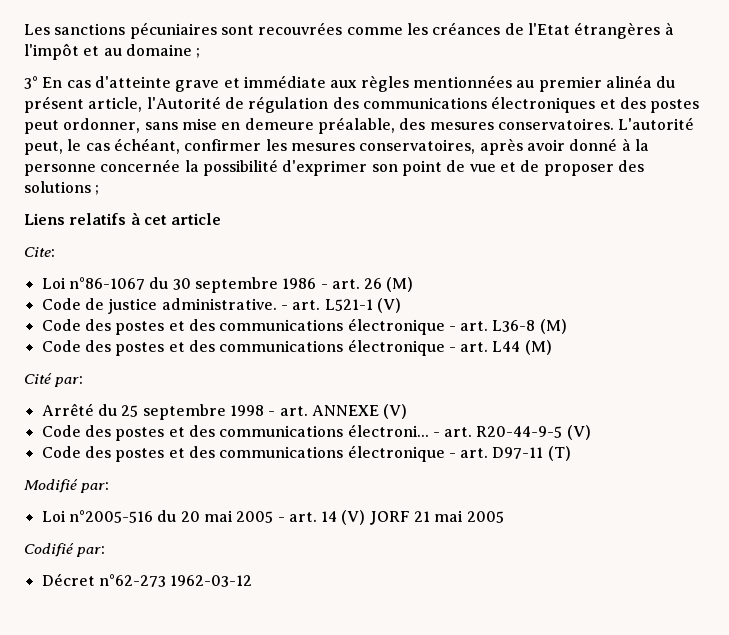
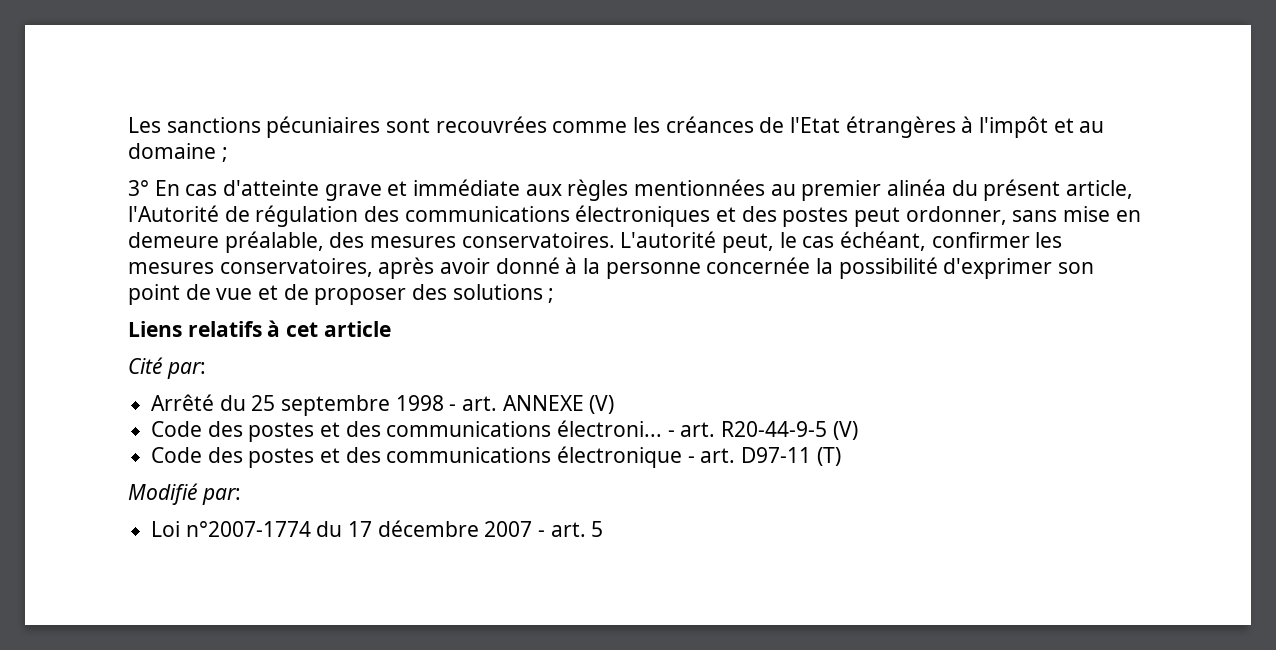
[24,247,55,257] [41,277,414,293] [41,298,401,314] [41,318,567,335] [41,339,552,356] // Cite: // Loi n°86-1067 du 30 septembre 1986 - art. 26 (M) // Code de justice administrative. - art. L521-1 (V) // Code des postes et des communications électronique - art. L36-8 (M) // Code des postes et des communications électronique - art. L44 (M) -> (391, 329) none
[68,510,504,525] [24,543,106,557] [41,573,253,587] n°2005-516 du 20 mai 2005 - art. 14 (V) JORF 21 mai 2005 // Codifié par: // Décret n°62-273 1962-03-12 -> [185,520,604,537] n°2007-1774 du 17 décembre 2007 - art. 5

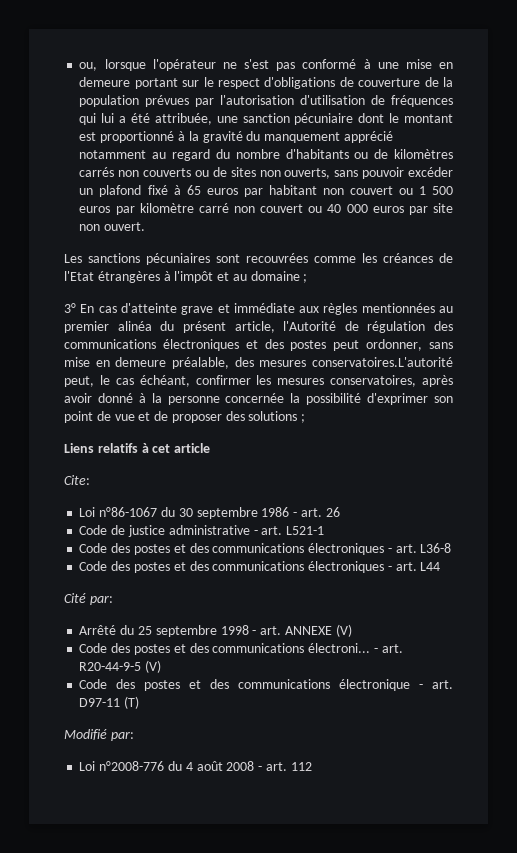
(128, 125) none -> [79,59,454,71] [79,77,453,89] [79,95,453,107] [79,113,454,125] [79,131,393,143] [79,149,453,161] [79,167,454,179] [79,185,454,197] [79,203,453,215] [79,222,146,231] ou, lorsque l'opérateur ne s'est pas conformé à une mise en demeure portant sur le respect d'obligations de couverture de la population prévues par l'autorisation d'utilisation de fréquences qui lui a été attribuée, une sanction pécuniaire dont le montant est proportionné à la gravité du manquement apprécié notamment au regard du nombre d'habitants ou de kilomètres carrés non couverts ou de sites non ouverts, sans pouvoir excéder un plafond fixé à 65 euros par habitant non couvert ou 1 500 euros par kilomètre carré non couvert ou 40 000 euros par site non ouvert. //
[461,231,717,248] conservatoires. L'autorité -> [312,357,453,367] conservatoires.L'autorité
(391, 329) none -> [64,475,90,485] [79,507,340,519] [79,525,325,537] [79,543,452,555] [79,561,441,573] // Cite: // Loi n°86-1067 du 30 septembre 1986 - art. 26 // Code de justice administrative - art. L521-1 // Code des postes et des communications électroniques - art. L36-8 // Code des postes et des communications électroniques - art. L44
[185,520,604,537] n°2007-1774 du 17 décembre 2007 - art. 5 -> [99,761,312,771] n°2008-776 du 4 août 2008 - art. 112

